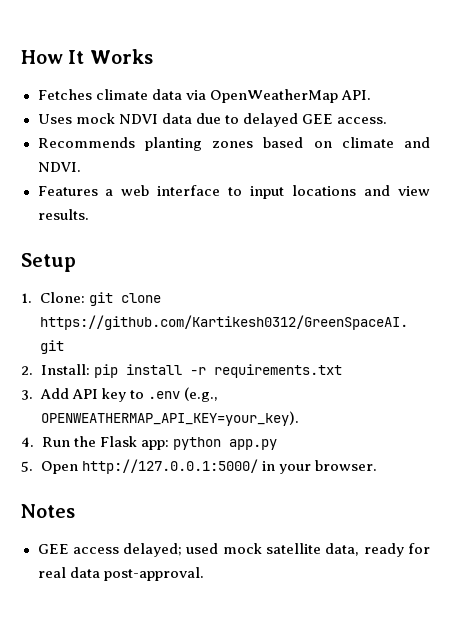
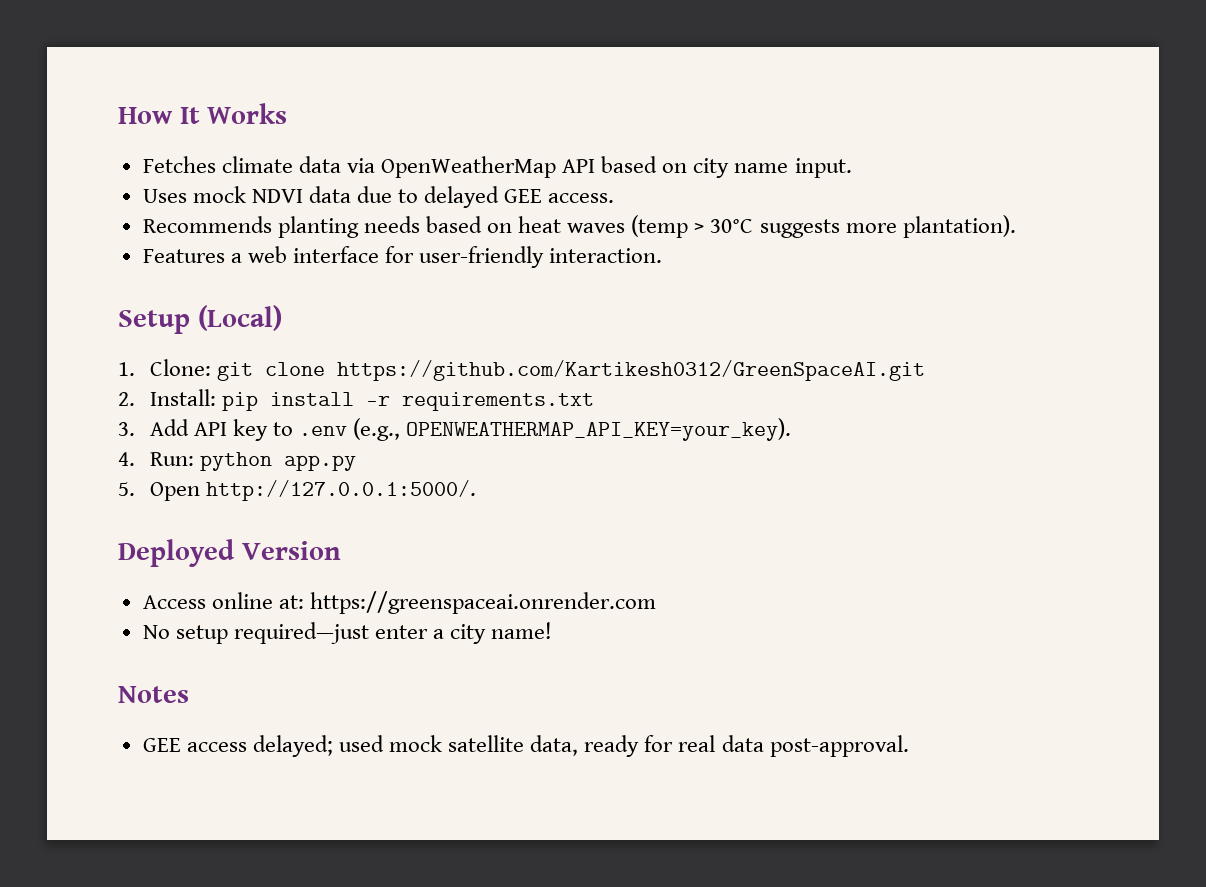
[340,90,371,100] API. -> [562,156,852,178] API based on city name input.
[212,137,430,148] [37,162,81,172] [37,185,430,199] [37,209,89,220] zones based on climate and NDVI. // Features a web interface to input locations and view results. -> [363,215,1016,238] [142,246,663,268] needs based on heat waves (temp > 30°C suggests more plantation). // Features a web interface for user-friendly interaction.
(76, 262) none -> [197,305,282,331] (Local)
[41,436,169,450] Run the Flask app: -> [149,452,194,466] Run:
[81,459,377,474] http://127.0.0.1:5000/ in your browser. -> [205,480,476,501] [118,539,341,567] [142,591,656,614] [142,622,553,644] http://127.0.0.1:5000/. // Deployed Version // Access online at: https://greenspaceai.onrender.com // No setup required—just enter a city name!

